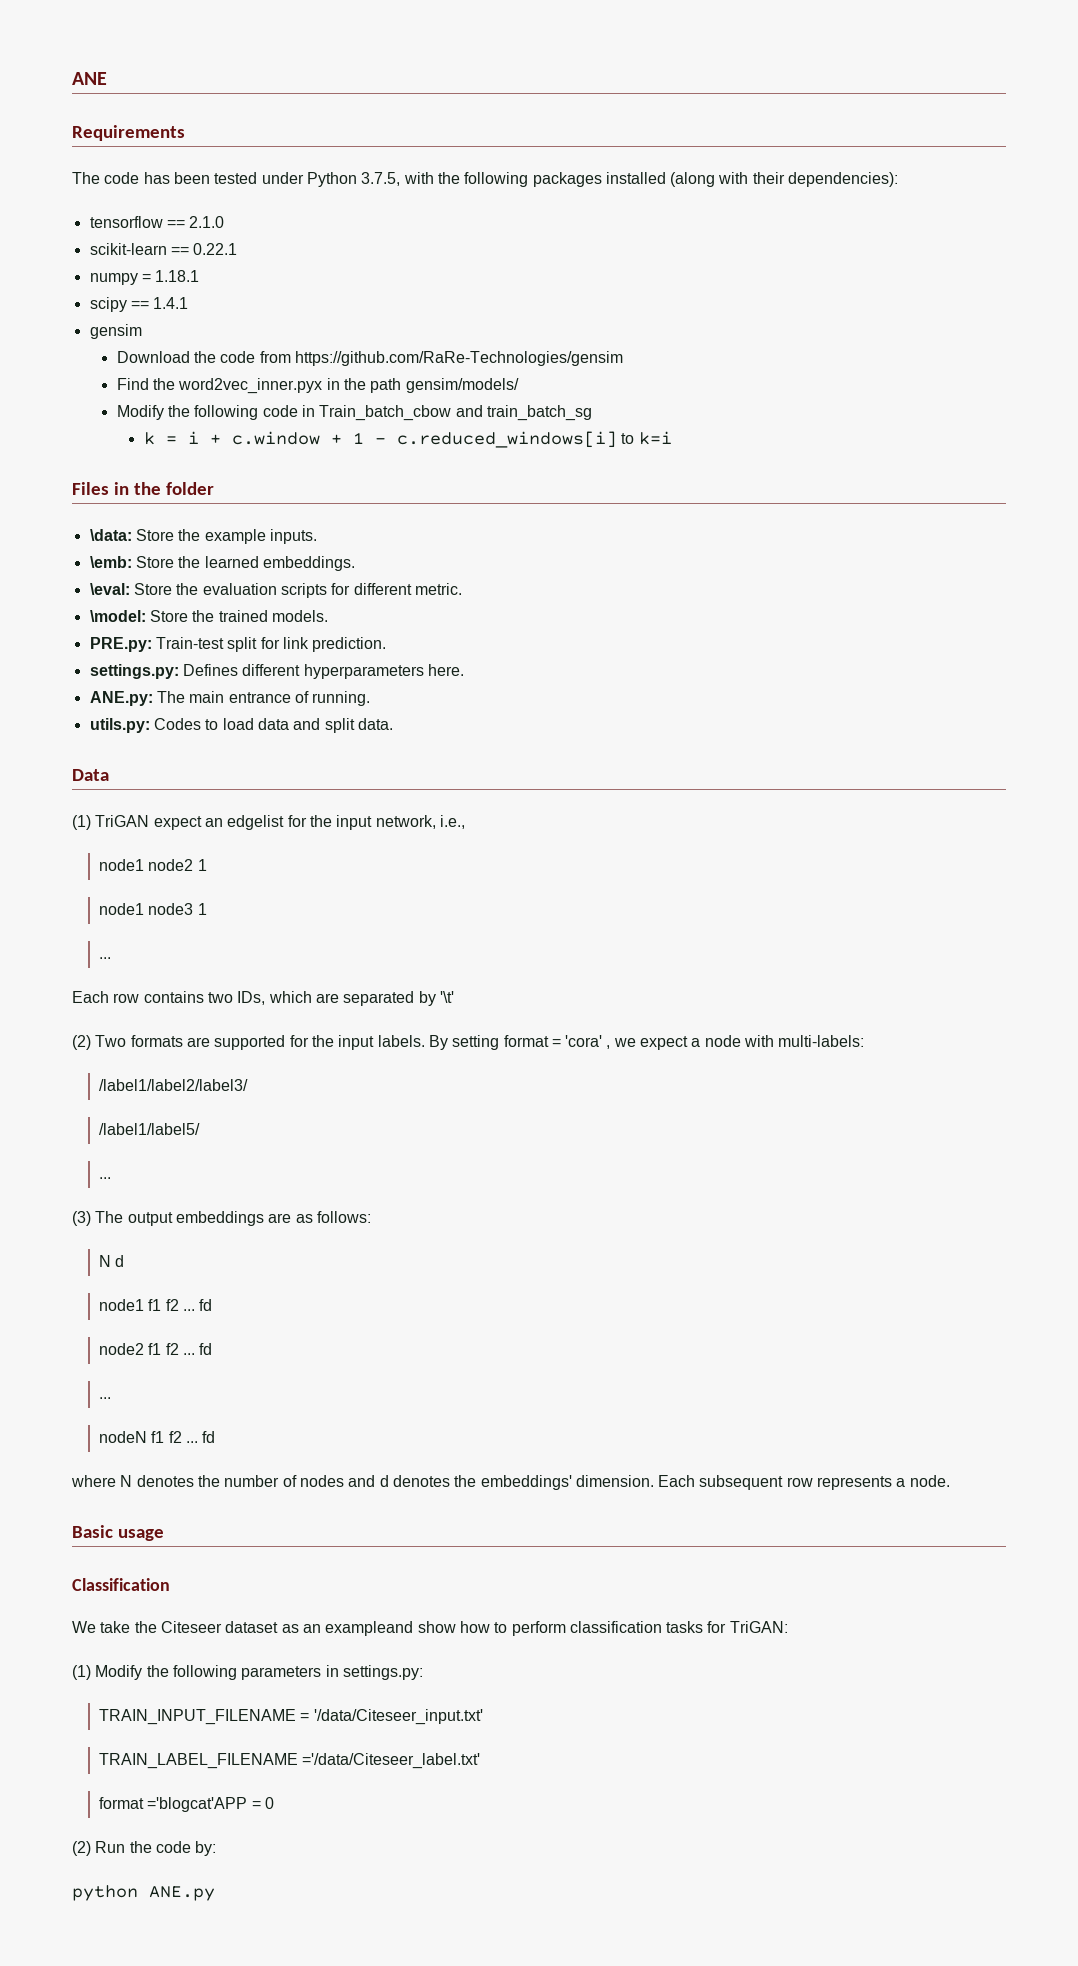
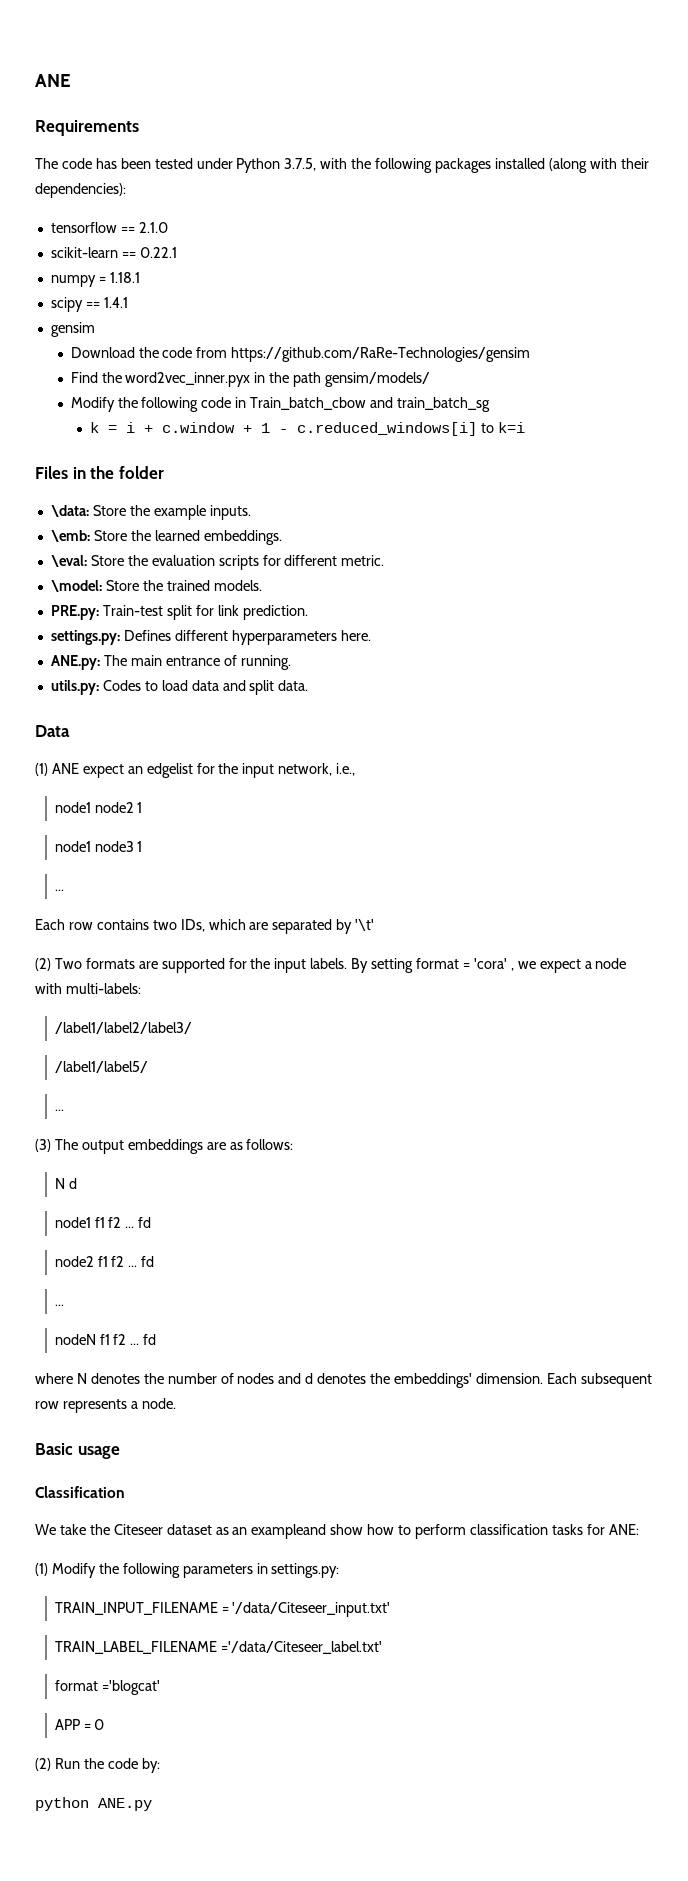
[95,815,150,827] TriGAN -> [51,763,79,774] ANE
[729,1621,788,1633] TriGAN: -> [608,1524,639,1535] ANE:
[147,1797,248,1812] ='blogcat'APP -> [101,1680,160,1695] [54,1719,80,1730] ='blogcat' // APP

